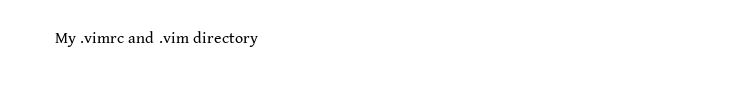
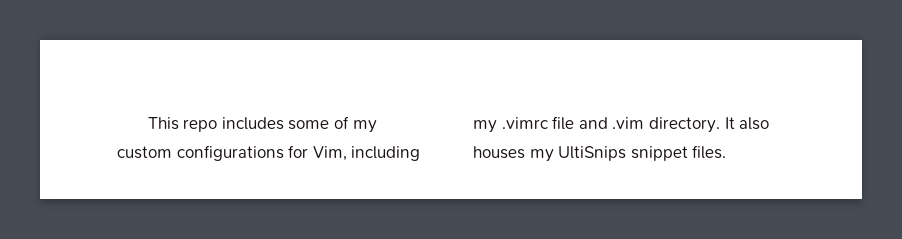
[55,31,258,47] My .vimrc and .vim directory -> [147,116,377,133] [117,145,421,161] [473,116,770,133] [473,145,727,162] This repo includes some of my custom configurations for Vim, including my .vimrc file and .vim directory. It also houses my UltiSnips snippet files.

